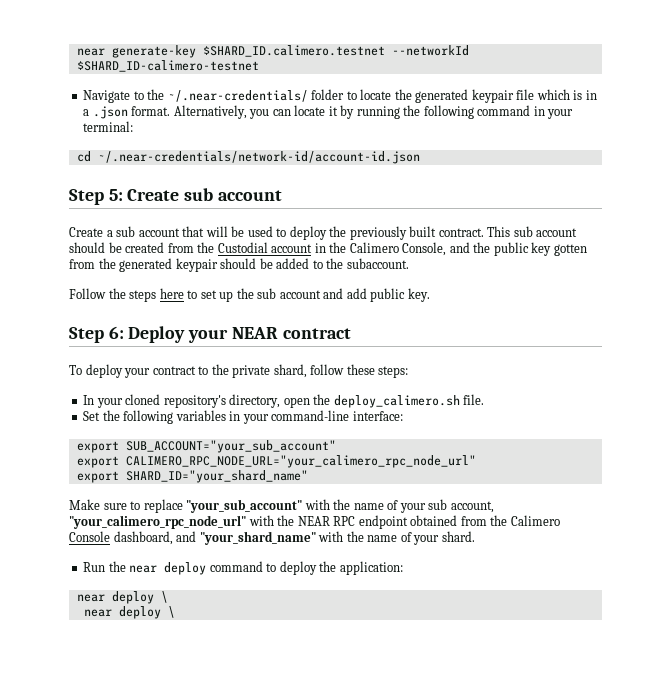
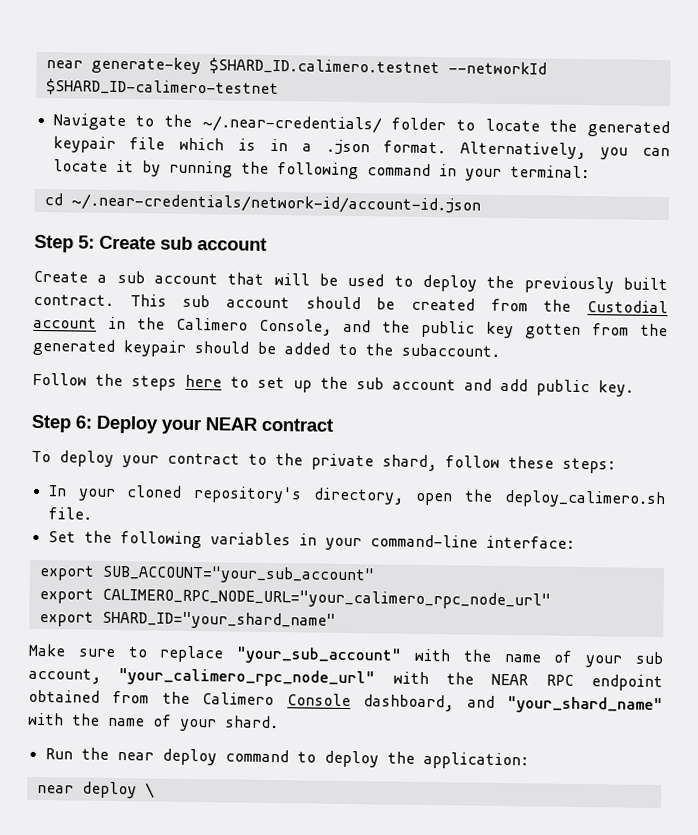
[83,606,175,619] // near deploy \ -> (155, 790) none

